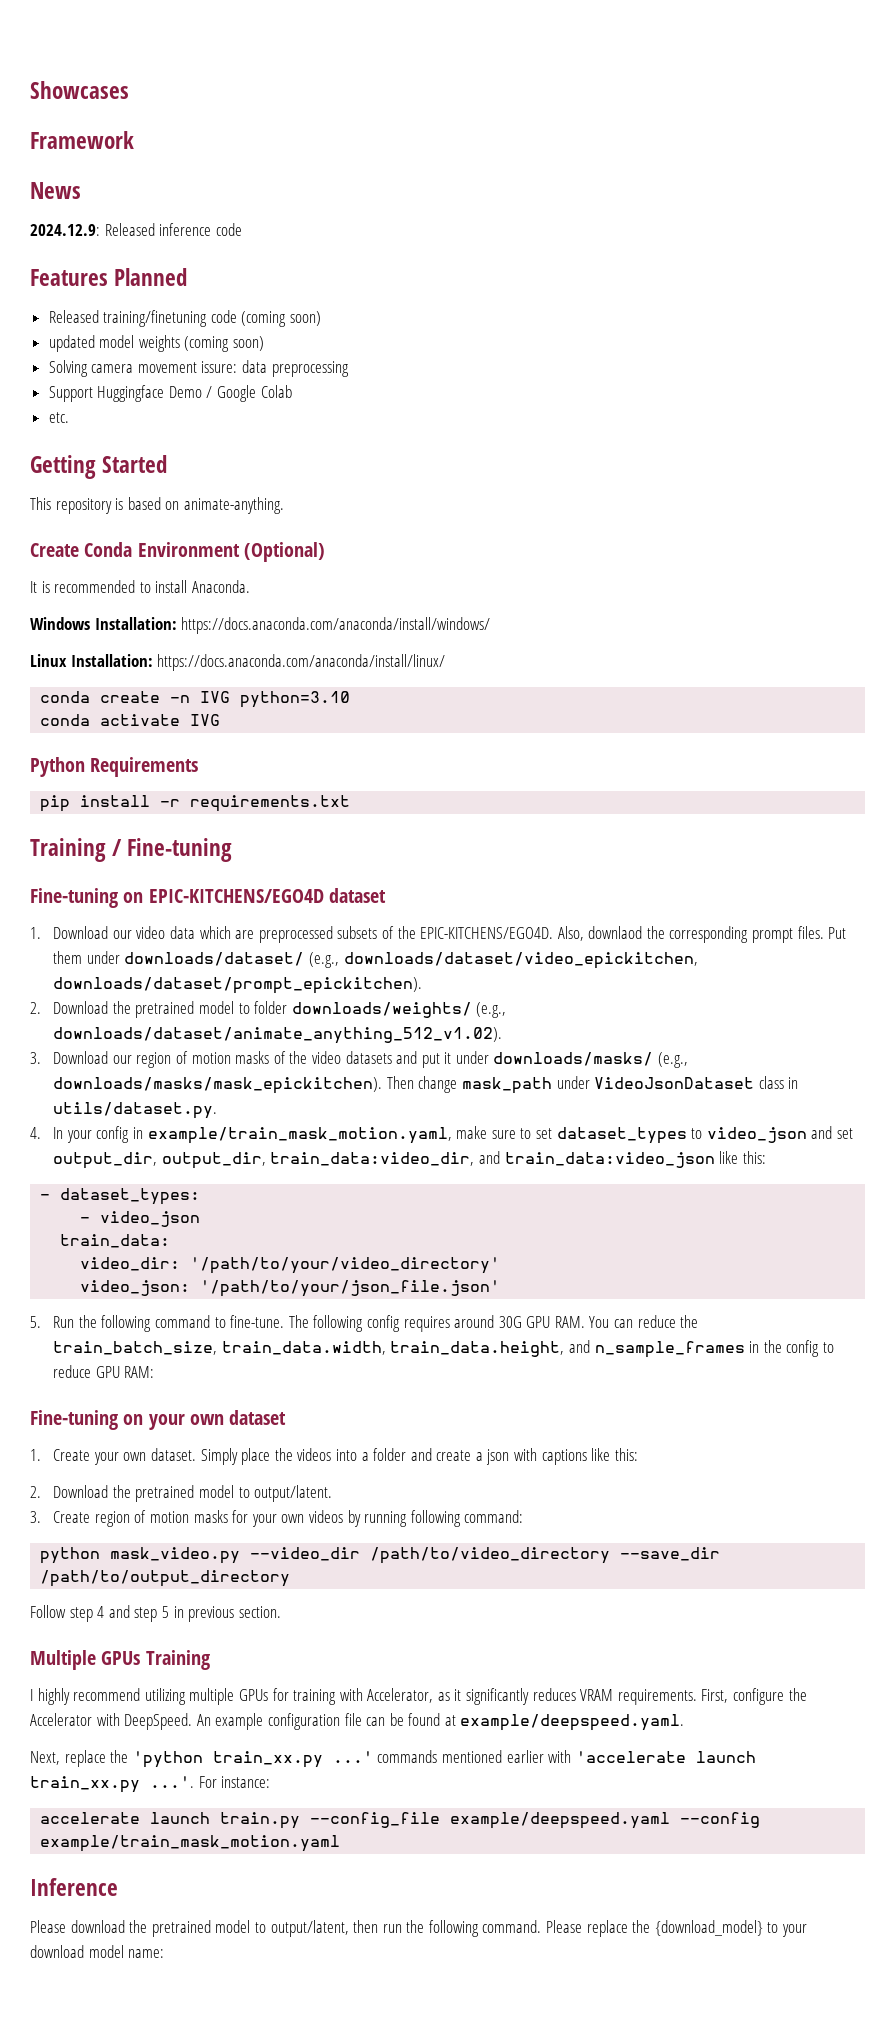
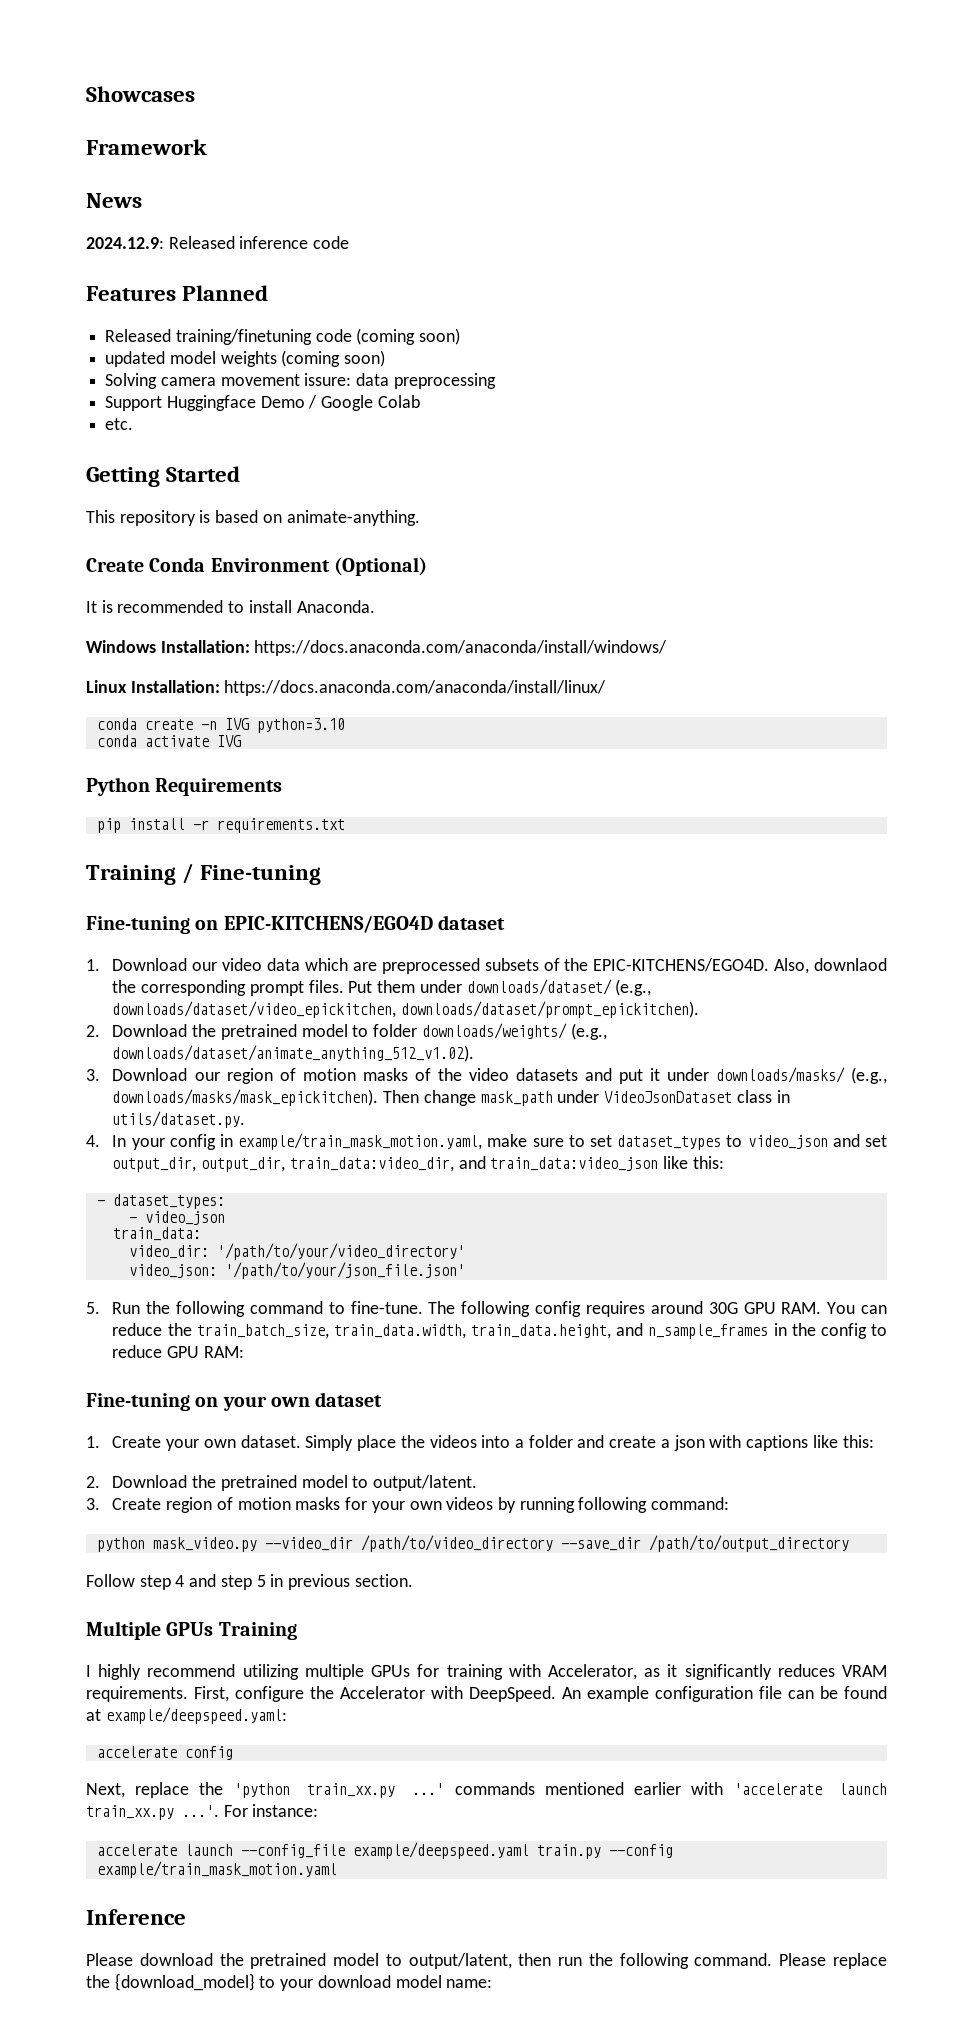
[460,1714,685,1731] example/deepspeed.yaml. -> [105,1707,287,1724] [96,1746,233,1760] example/deepspeed.yaml: // accelerate config
[220,1812,301,1829] train.py -> (233, 1850) none
(671, 1820) none -> [536,1844,601,1859] train.py

